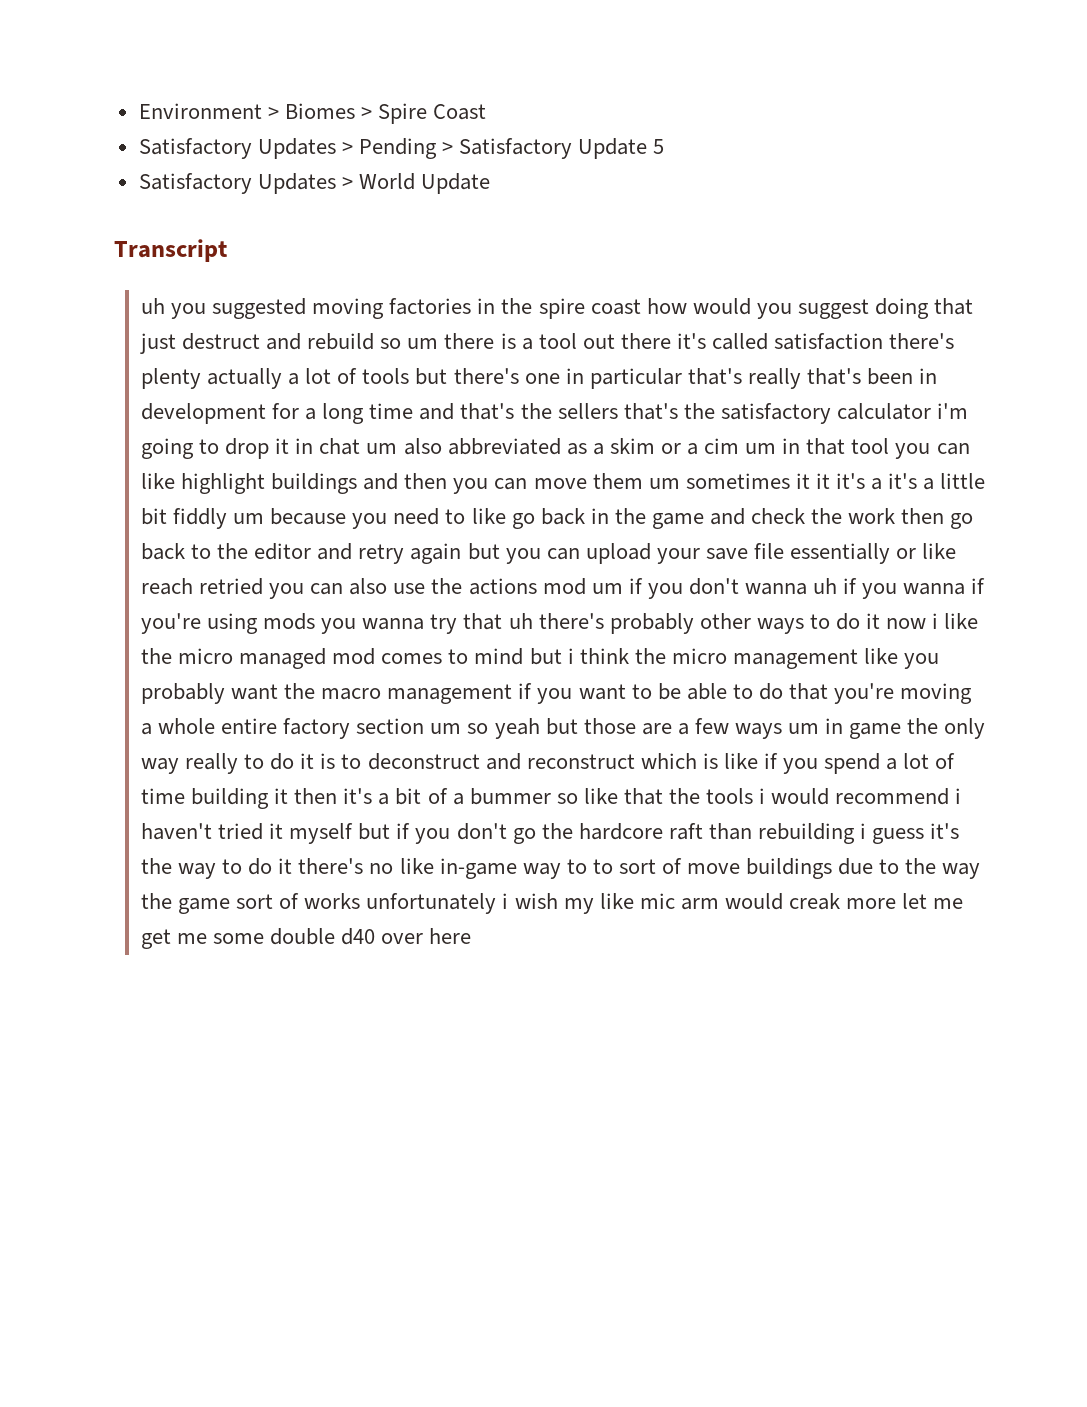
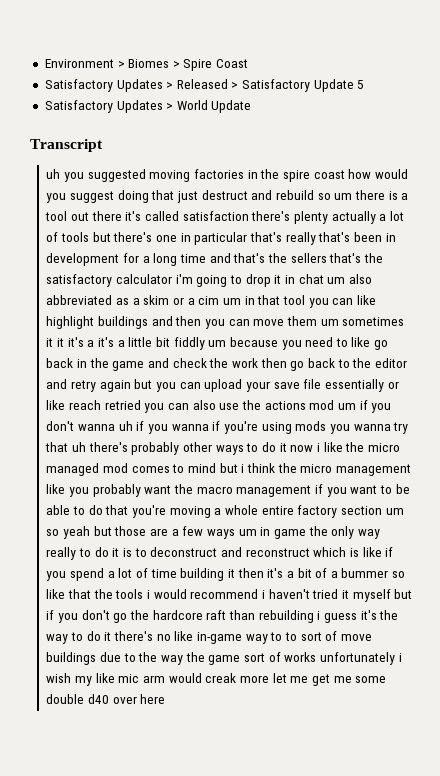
[358,138,437,159] Pending -> [176,79,228,89] Released

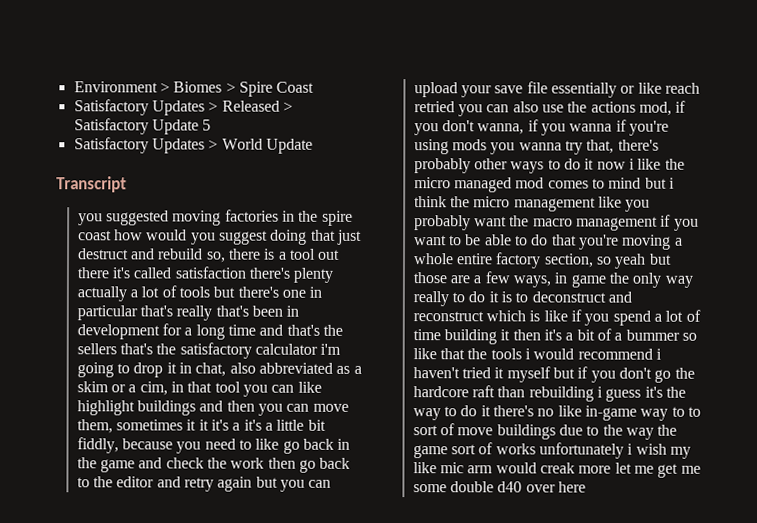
[46,169,61,179] uh -> (127, 184) none
[317,193,353,200] so um -> [205,251,226,263] so,
[298,274,346,284] chat um -> [195,362,227,377] chat,
[198,296,241,305] cim um -> [139,381,168,396] cim,
[286,316,339,326] them um -> [76,419,113,434] them,
[173,337,227,350] fiddly um -> [76,437,119,454] fiddly,
[309,400,392,413] [46,421,133,431] mod um if you don't wanna uh -> [639,100,687,116] [413,120,525,136] mod, if you don't wanna,
[45,442,87,452] that uh -> [586,139,615,154] that,
[340,506,404,515] section um -> [543,253,594,268] section,
[206,529,257,539] ways um -> [513,275,552,288] ways,

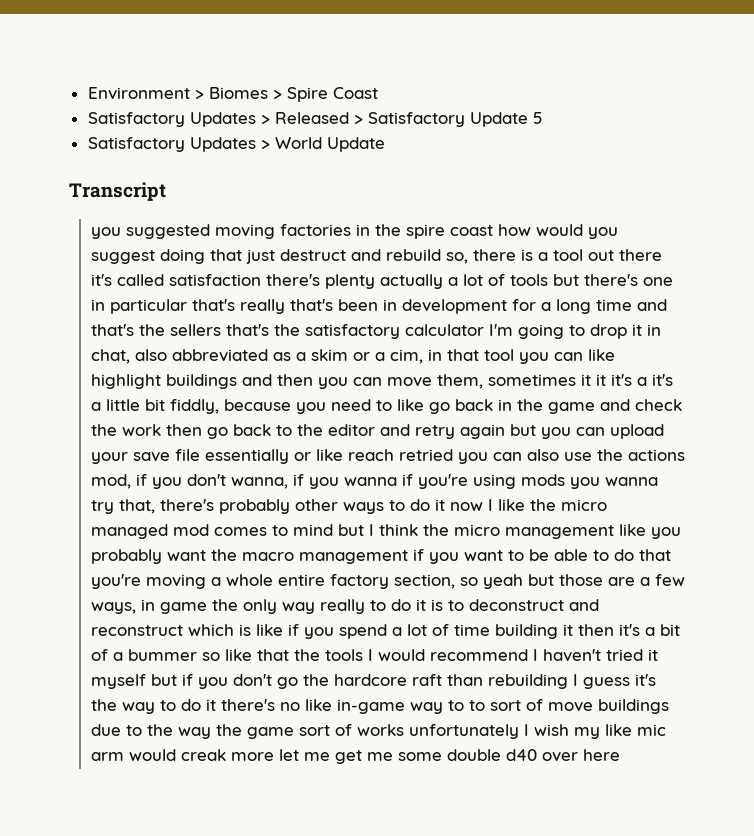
[320,343,342,355] i'm -> [488,324,513,336] I'm
[629,158,636,170] i -> [487,499,493,511] I
[669,177,676,189] i -> [368,524,374,536] I
[525,348,532,360] i -> [367,649,373,661] I
[656,348,663,360] i -> [532,649,538,661] I
[597,386,604,398] i -> [572,674,578,686] I
[627,443,634,455] i -> [523,724,529,736] I

